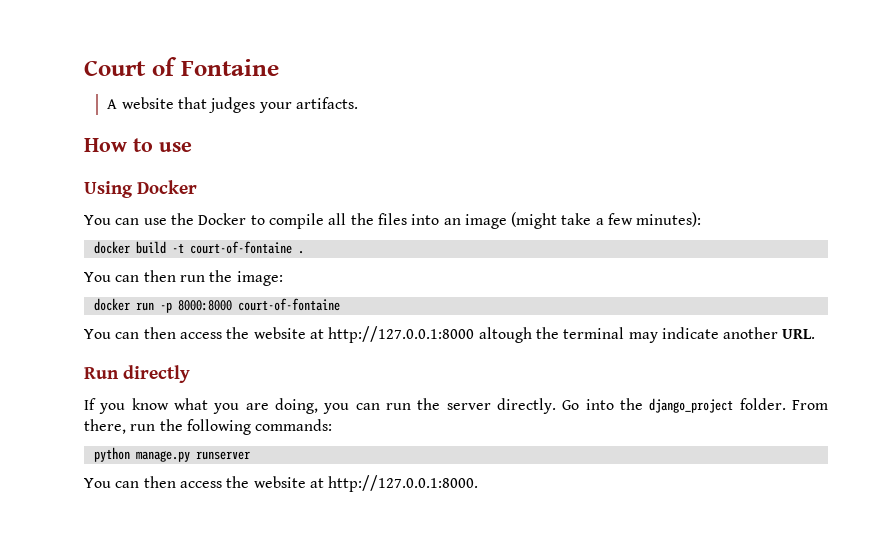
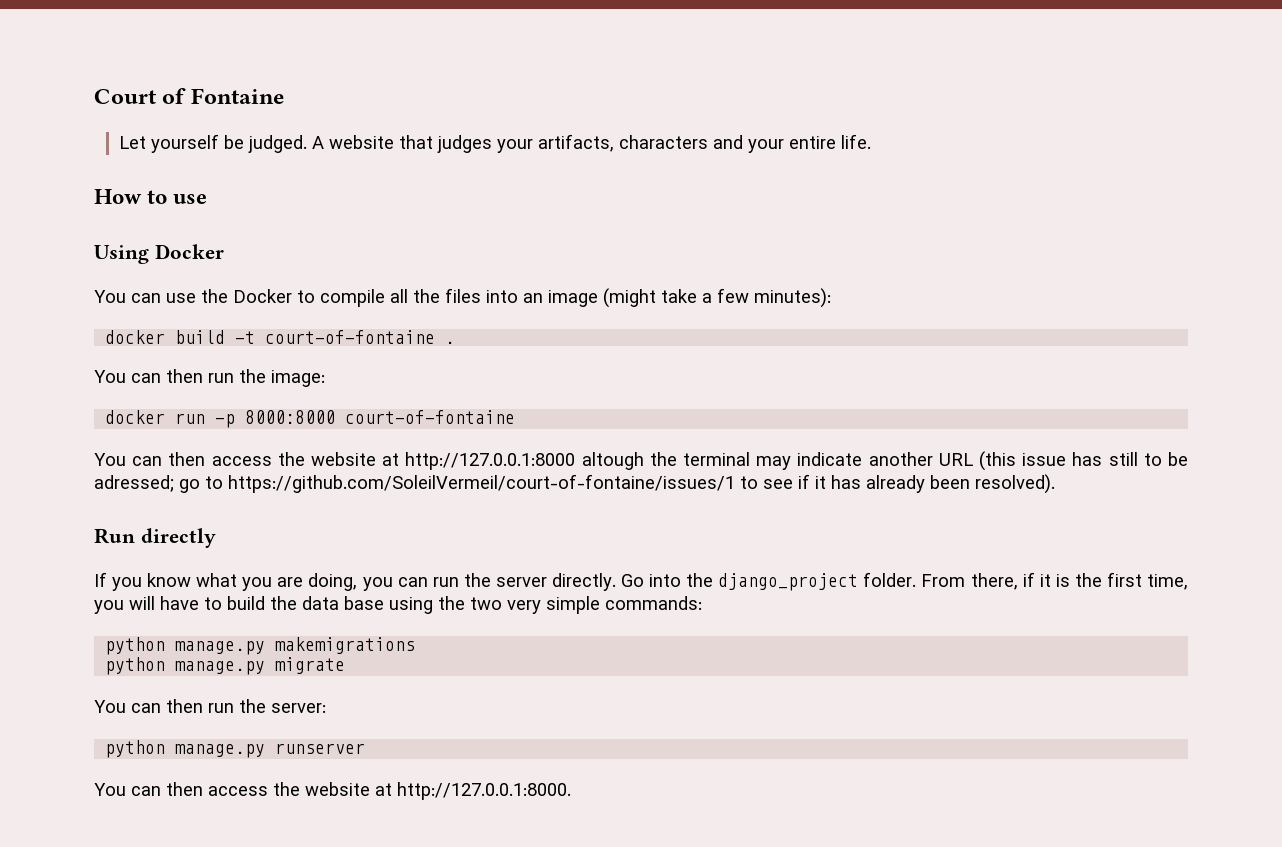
(279, 67) none -> [119,134,308,153] Let yourself be judged.
[295,97,358,109] artifacts. -> [538,134,872,153] artifacts, characters and your entire life.
[782,329,816,339] URL. -> [938,451,1189,471] [94,474,1055,494] URL (this issue has still to be adressed; go to https://github.com/SoleilVermeil/court-of-fontaine/issues/1 to see if it has already been resolved).
[130,419,333,435] run the following commands: -> [1022,572,1189,590] [94,596,702,614] [105,637,416,655] [105,657,346,675] [94,699,326,713] if it is the first time, you will have to build the data base using the two very simple commands: // python manage.py makemigrations // python manage.py migrate // You can then run the server:

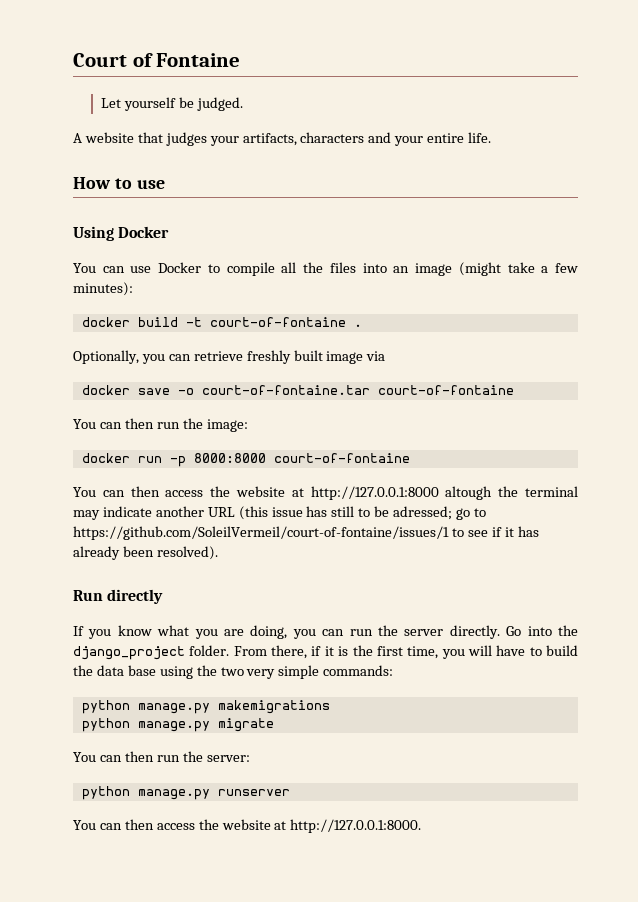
(308, 144) none -> (244, 104) //
[201,289,228,303] the -> (152, 269) none
(456, 342) none -> [73,350,386,364] [81,385,514,395] // Optionally, you can retrieve freshly built image via // docker save -o court-of-fontaine.tar court-of-fontaine

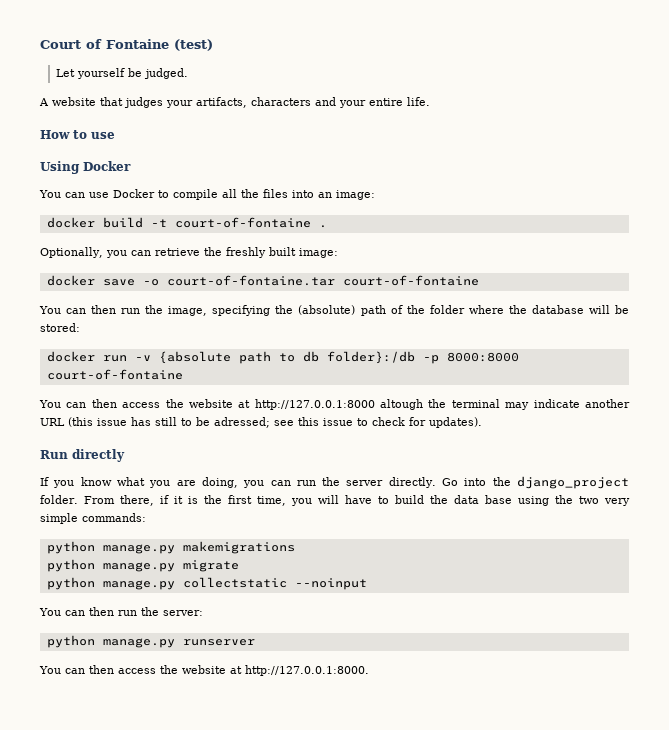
(241, 60) none -> [174,39,213,51] (test)
[415,262,579,276] [73,282,133,296] image (might take a few minutes): -> [336,190,375,200] image:
(243, 356) none -> [203,247,222,256] the
[326,351,386,364] image via -> [298,248,338,258] image:
[206,419,248,432] [81,453,162,463] image: // docker run -> [168,305,629,316] [40,323,80,332] [46,351,415,364] image, specifying the (absolute) path of the folder where the database will be stored: // docker run -v {absolute path to db folder}:/db
[456,508,486,520] [73,526,539,540] [73,546,218,560] go to https://github.com/SoleilVermeil/court-of-fontaine/issues/1 to see if it has already been resolved). -> [274,417,482,428] see this issue to check for updates).
(274, 725) none -> [46,577,367,590] // python manage.py collectstatic --noinput

